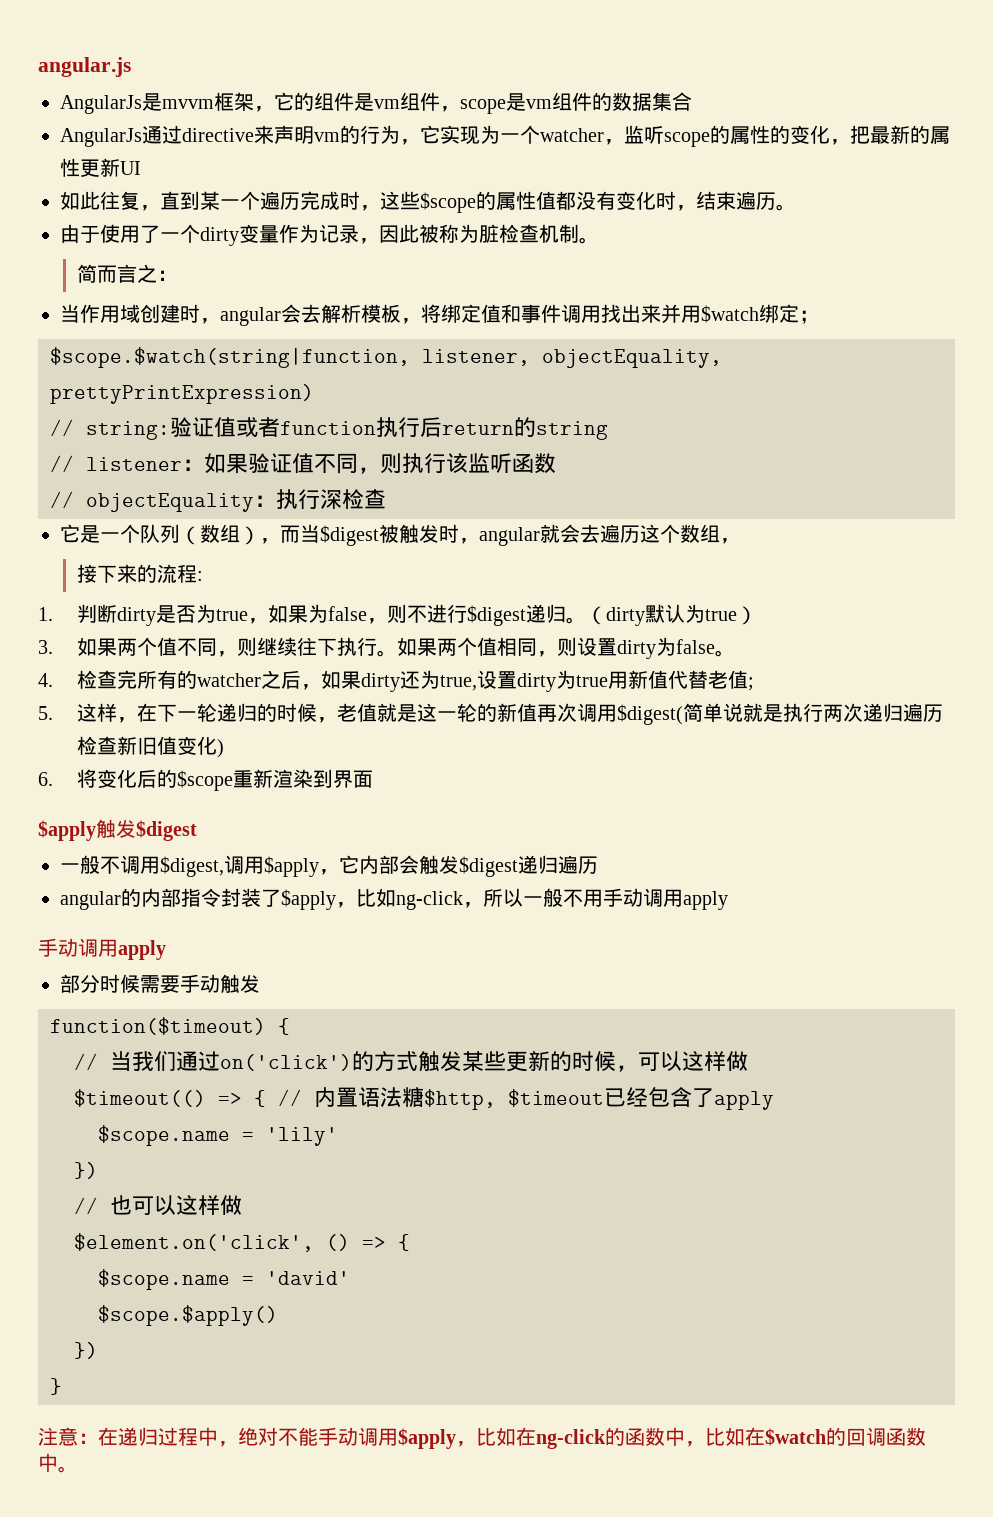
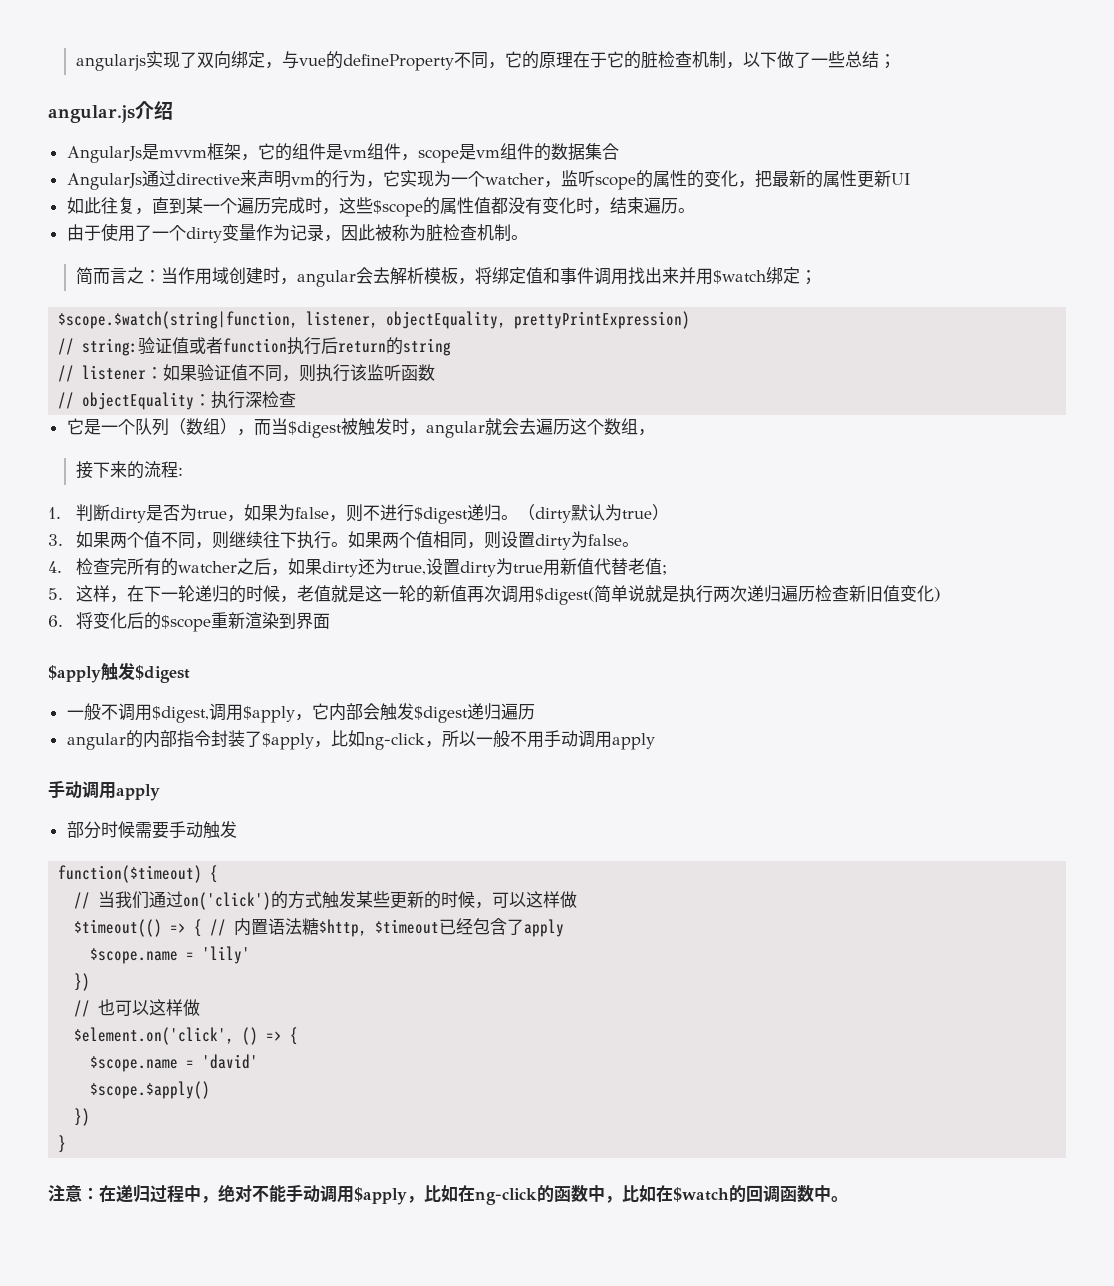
(38, 67) none -> [75,51,896,71] angularjs实现了双向绑定，与vue的defineProperty不同，它的原理在于它的脏检查机制，以下做了一些总结； //
(131, 67) none -> [134,101,173,120] 介绍
(177, 275) // -> (161, 276) none

